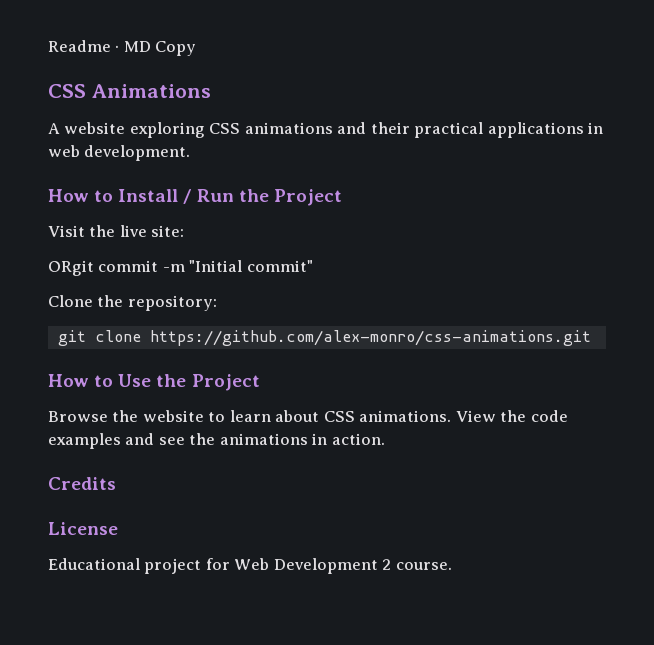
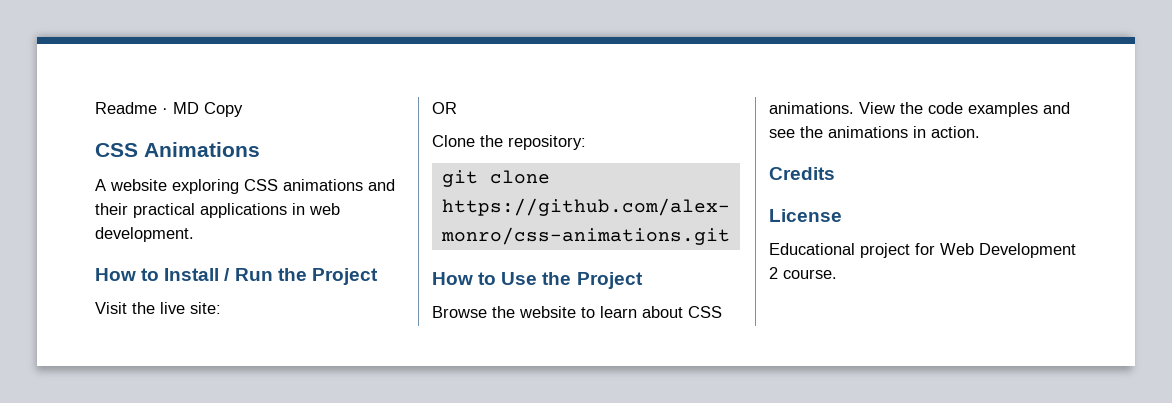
[48,260,313,276] ORgit commit -m "Initial commit" -> [432,102,457,114] OR

